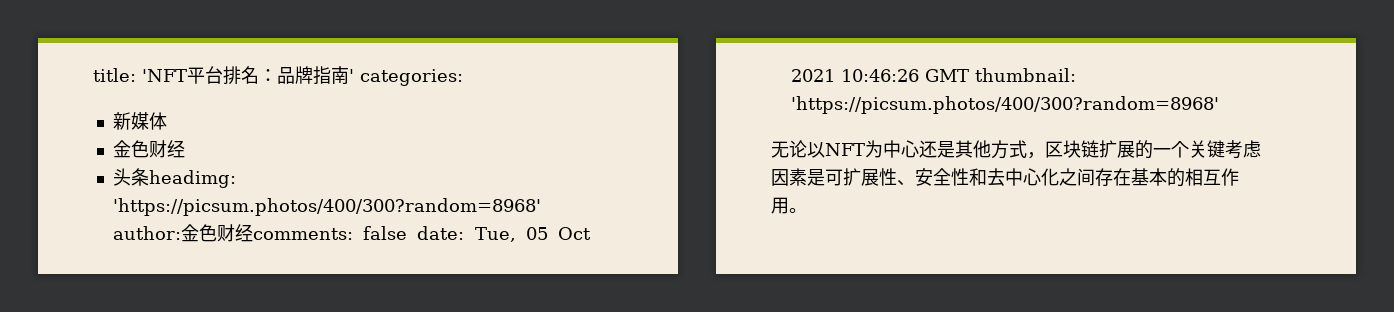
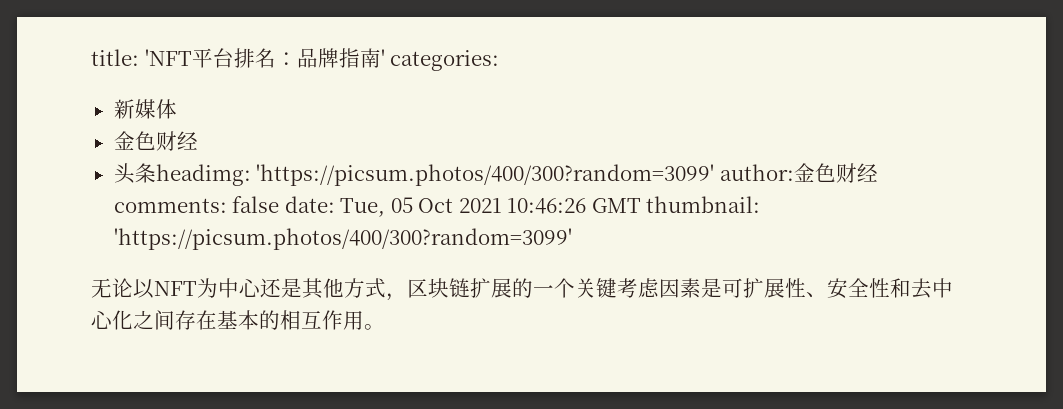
[112,198,541,216] 'https://picsum.photos/400/300?random=8968' -> [256,164,715,186] 'https://picsum.photos/400/300?random=3099'
[790,96,1219,114] 'https://picsum.photos/400/300?random=8968' -> [113,228,572,250] 'https://picsum.photos/400/300?random=3099'

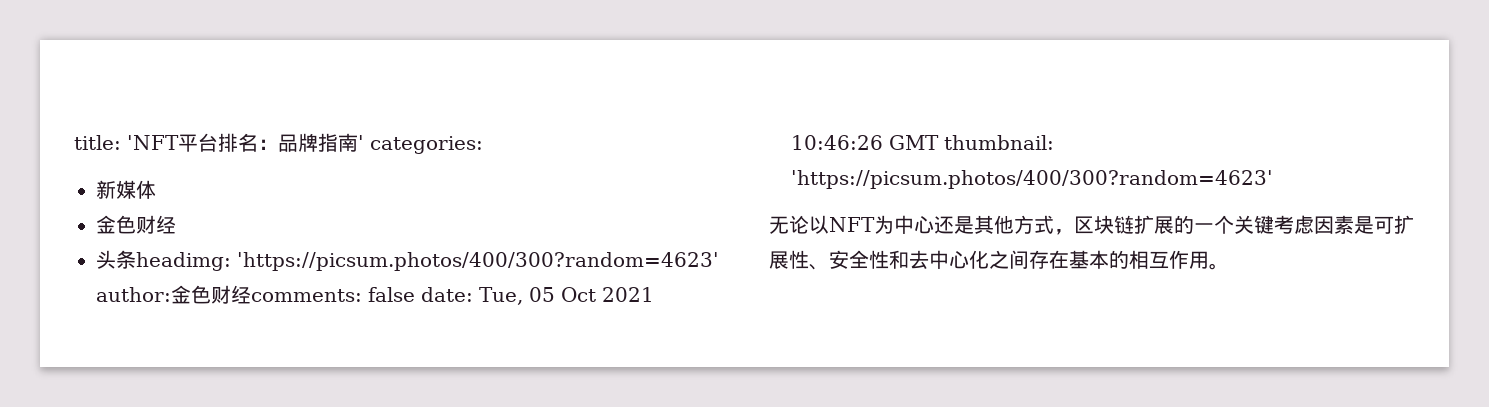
[256,164,715,186] 'https://picsum.photos/400/300?random=3099' -> [237,252,719,271] 'https://picsum.photos/400/300?random=4623'
[113,228,572,250] 'https://picsum.photos/400/300?random=3099' -> [791,170,1273,189] 'https://picsum.photos/400/300?random=4623'

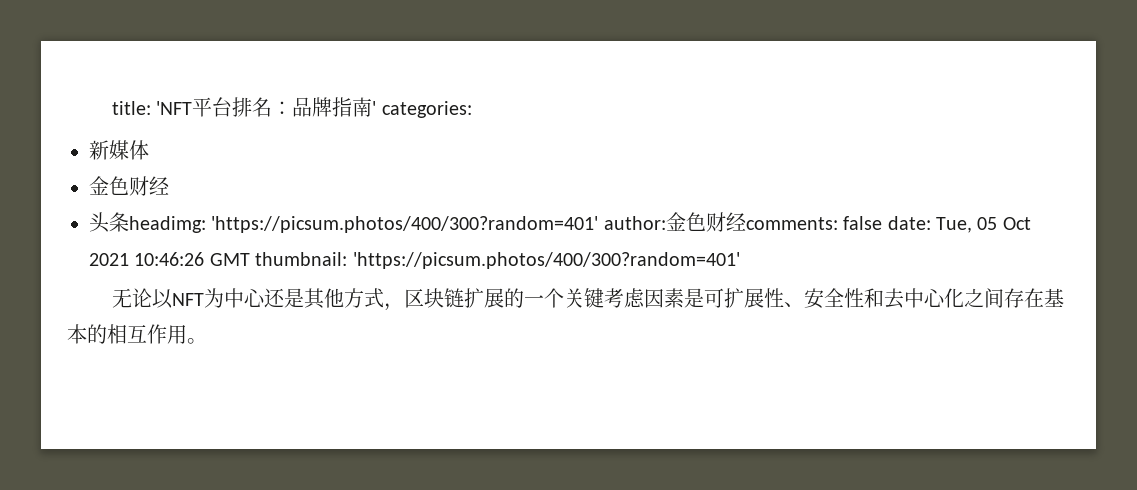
[237,252,719,271] 'https://picsum.photos/400/300?random=4623' -> [211,216,599,233] 'https://picsum.photos/400/300?random=401'
[791,170,1273,189] 'https://picsum.photos/400/300?random=4623' -> [352,252,740,269] 'https://picsum.photos/400/300?random=401'

